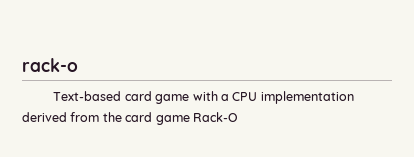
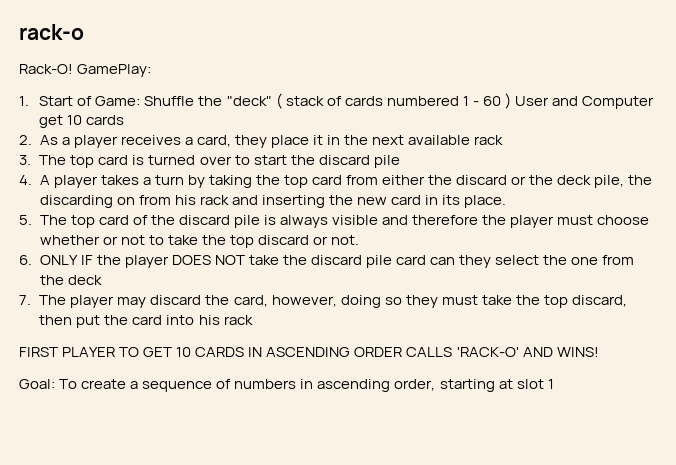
[53,91,354,104] [22,112,238,125] Text-based card game with a CPU implementation derived from the card game Rack-O -> [19,64,152,77] [19,93,655,109] [39,115,125,128] [19,135,504,148] [19,155,400,168] [19,175,653,188] [39,195,507,208] [19,215,650,228] [39,235,359,248] [19,255,635,268] [39,275,102,285] [19,295,627,308] [39,315,253,328] [19,347,599,357] [19,379,554,392] Rack-O! GamePlay: // 1. Start of Game: Shuffle the "deck" ( stack of cards numbered 1 - 60 ) User and Computer get 10 cards // 2. As a player receives a card, they place it in the next available rack // 3. The top card is turned over to start the discard pile // 4. A player takes a turn by taking the top card from either the discard or the deck pile, the discarding on from his rack and inserting the new card in its place. // 5. The top card of the discard pile is always visible and therefore the player must choose whether or not to take the top discard or not. // 6. ONLY IF the player DOES NOT take the discard pile card can they select the one from the deck // 7. The player may discard the card, however, doing so they must take the top discard, then put the card into his rack // FIRST PLAYER TO GET 10 CARDS IN ASCENDING ORDER CALLS 'RACK-O' AND WINS! // Goal: To create a sequence of numbers in ascending order, starting at slot 1

